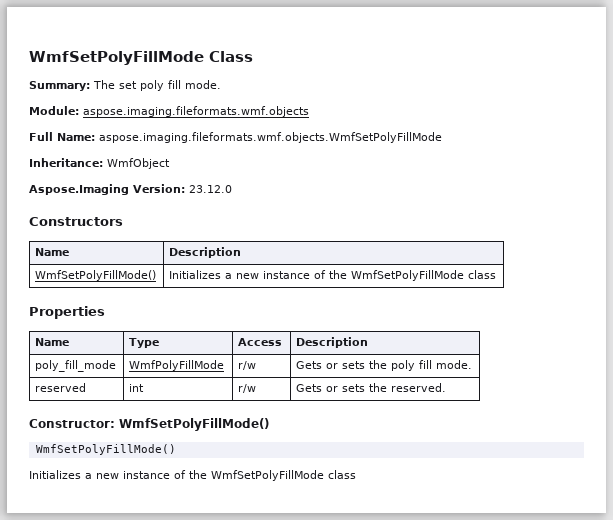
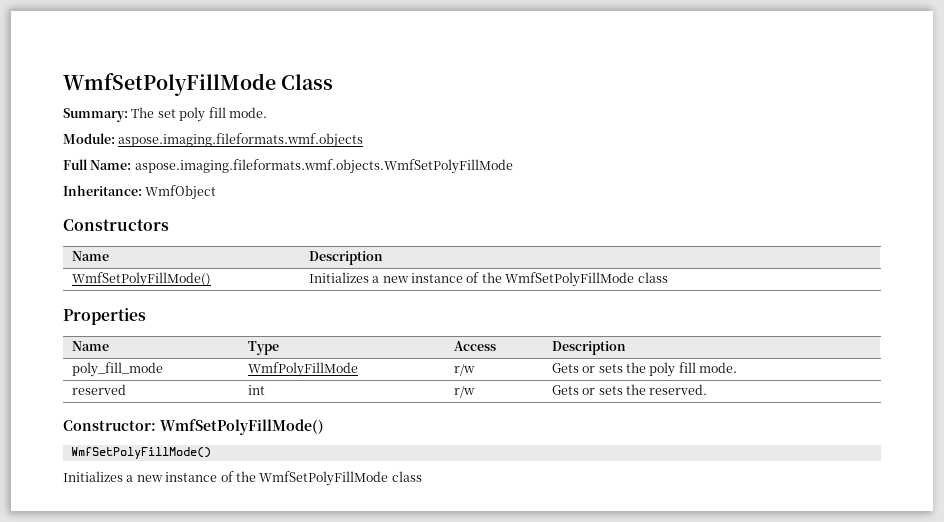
[29,184,232,195] // Aspose.Imaging Version: 23.12.0 -> (217, 192) none

